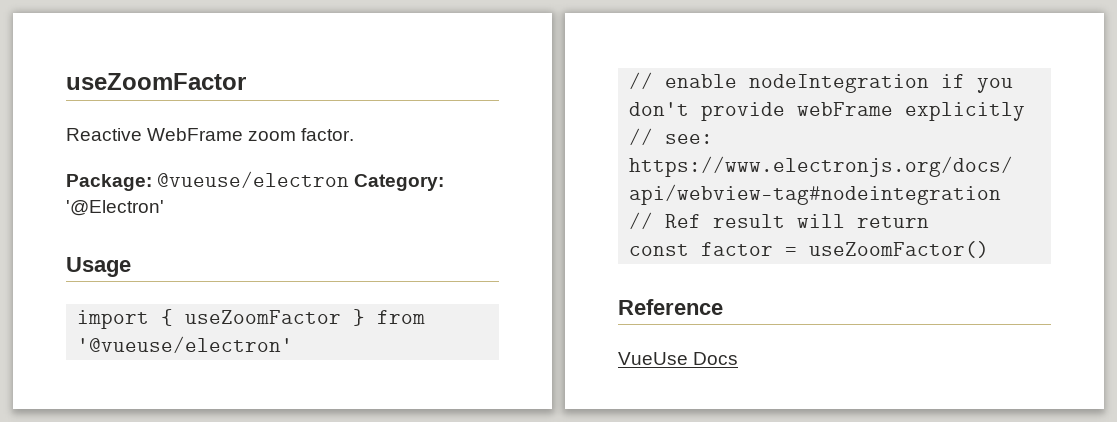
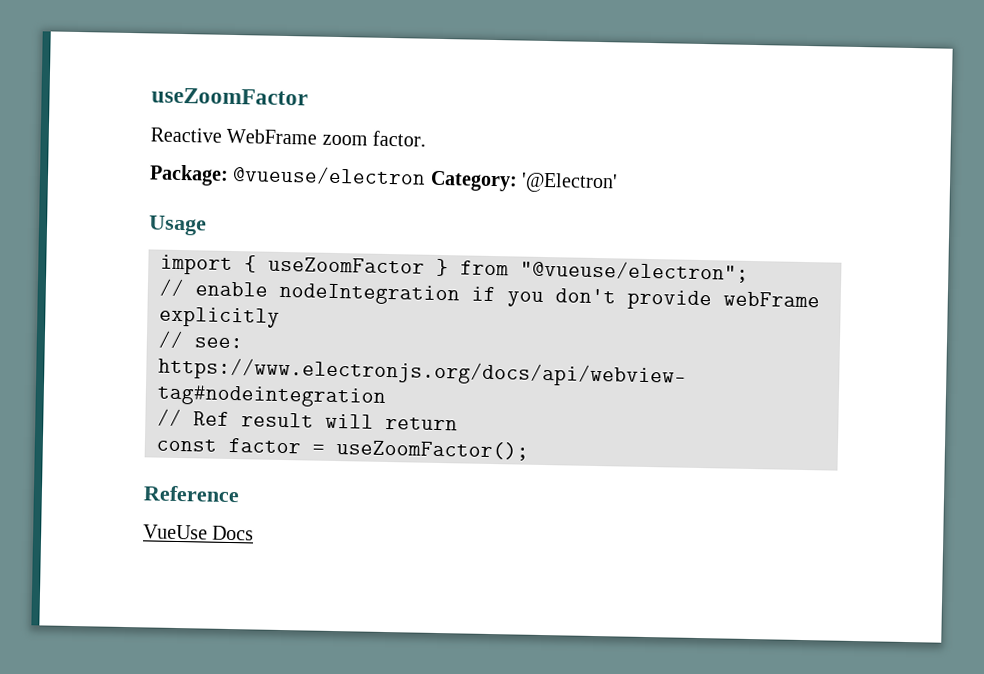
[77,336,294,353] '@vueuse/electron' -> [520,259,749,283] "@vueuse/electron";
[809,241,990,258] useZoomFactor() -> [336,439,529,461] useZoomFactor();

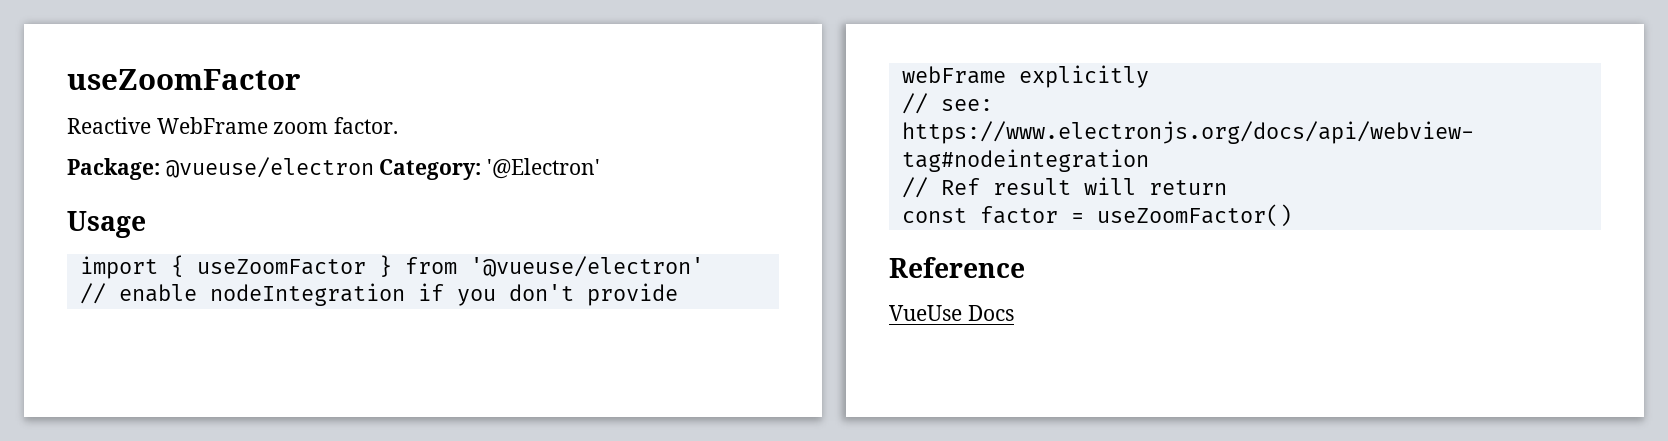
[520,259,749,283] "@vueuse/electron"; -> [469,256,704,277] '@vueuse/electron'
[336,439,529,461] useZoomFactor(); -> [1096,204,1292,227] useZoomFactor()

